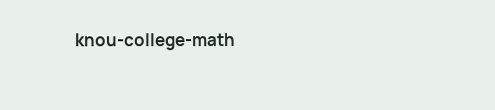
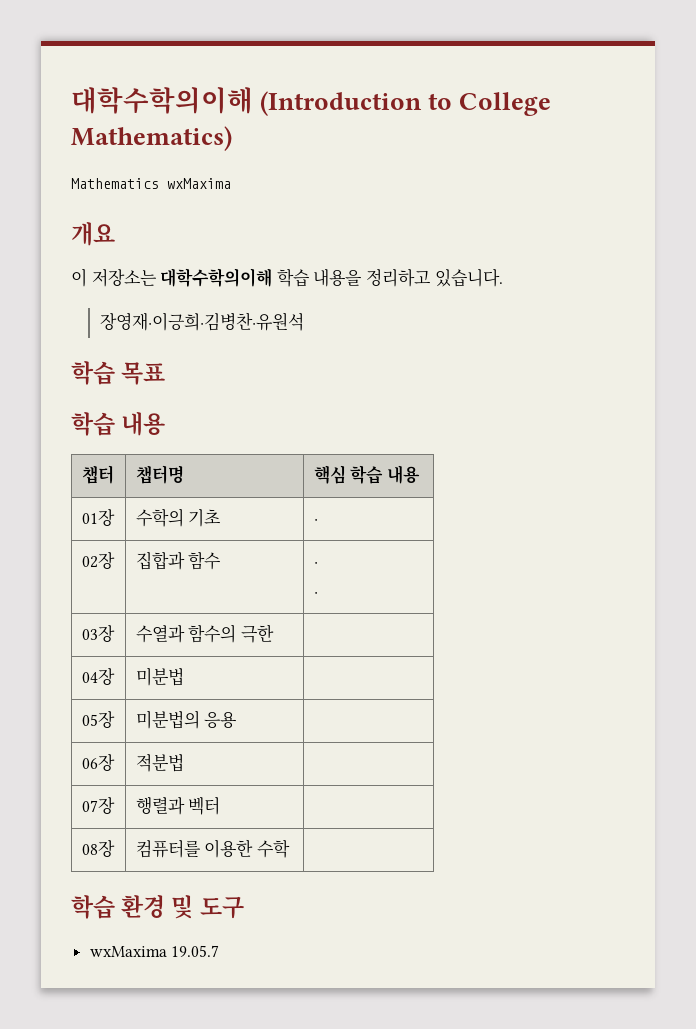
[74,33,235,51] knou-college-math -> [71,87,552,116] [71,126,232,151] [71,178,231,189] [71,222,115,246] [71,268,503,287] [99,312,304,331] [71,361,166,385] [71,412,166,436] [81,465,114,484] [135,465,184,484] [313,465,420,484] [81,509,115,526] [135,508,222,527] [313,519,318,524] [81,552,115,569] [135,551,222,570] [313,562,318,567] [313,592,318,597] [81,625,115,642] [135,624,274,643] [81,668,115,685] [135,667,184,686] [81,711,115,728] [135,710,238,729] [81,754,115,771] [135,754,184,772] [81,797,115,814] [135,797,221,815] [81,840,115,857] [135,839,290,858] [71,895,244,919] [89,945,220,957] 대학수학의이해 (Introduction to College Mathematics) // Mathematics wxMaxima // 개요 // 이 저장소는 대학수학의이해 학습 내용을 정리하고 있습니다. // 장영재·이긍희·김병찬·유원석 // 학습 목표 // 학습 내용 // 챕터 | 챕터명 | 핵심 학습 내용 // 01장 | 수학의 기초 | · // 02장 | 집합과 함수 | · // · // 03장 | 수열과 함수의 극한 | // 04장 | 미분법 | // 05장 | 미분법의 응용 | // 06장 | 적분법 | // 07장 | 행렬과 벡터 | // 08장 | 컴퓨터를 이용한 수학 | // 학습 환경 및 도구 // wxMaxima 19.05.7

